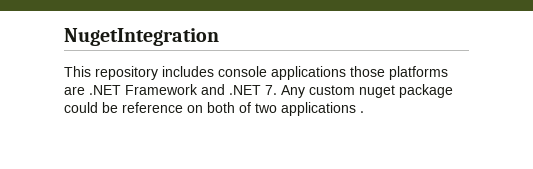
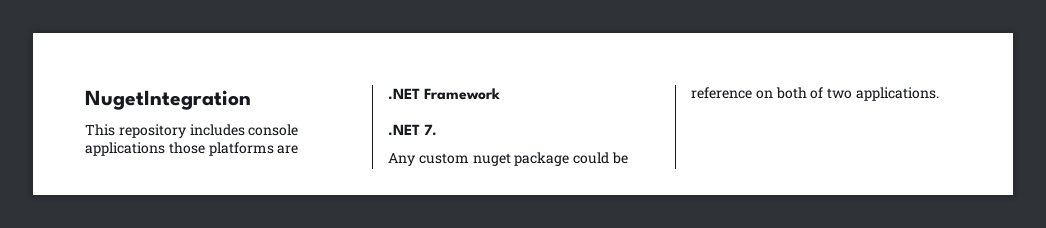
(85, 90) none -> (299, 149) //
[201,84,225,95] and -> (501, 94) //
(277, 90) none -> (438, 130) //
[281,102,364,116] applications . -> [855,87,939,101] applications.

